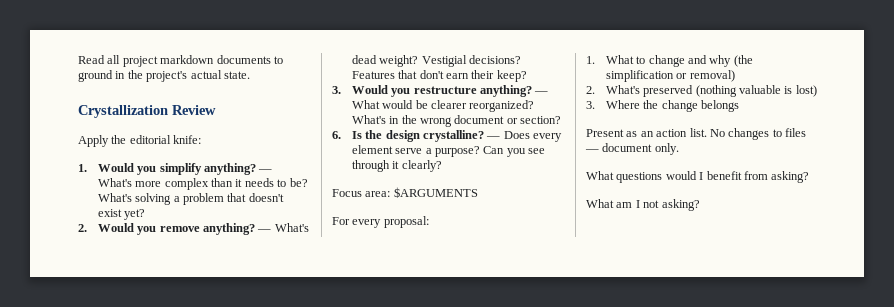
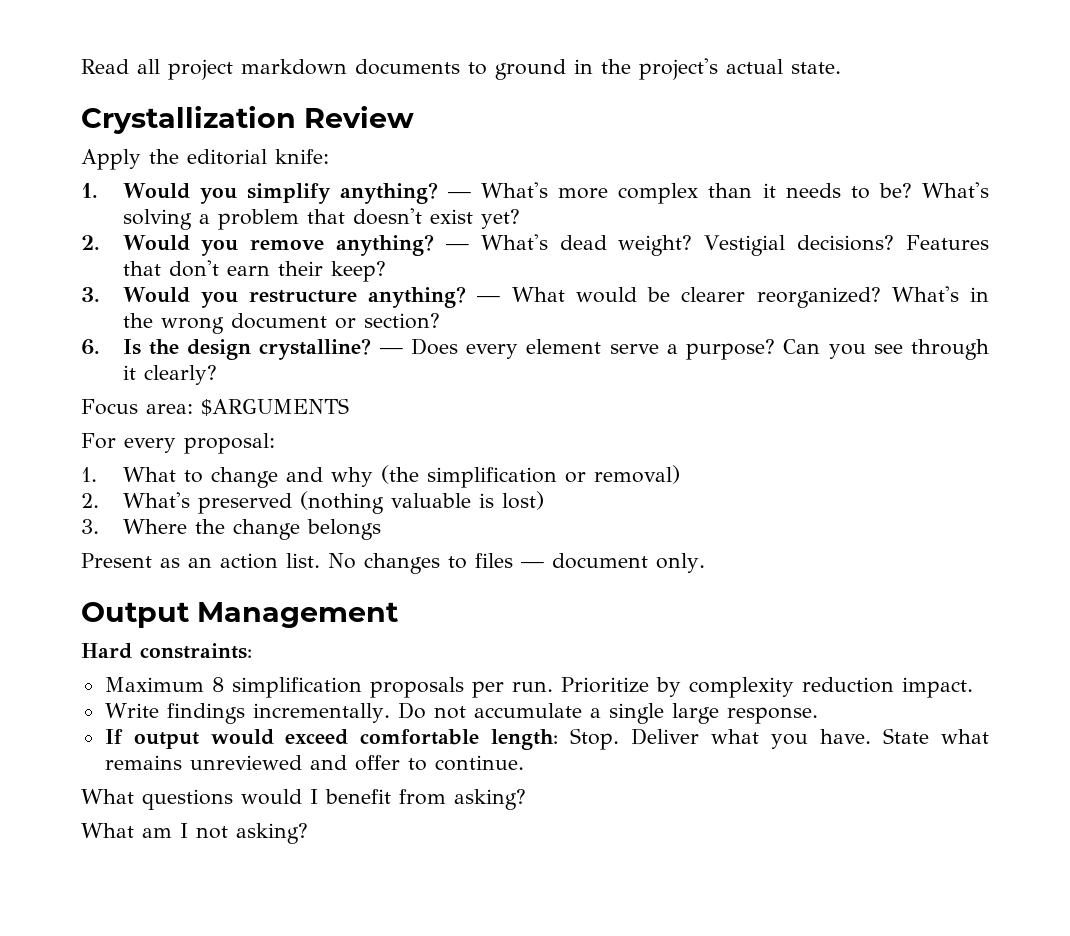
(679, 149) none -> [81,602,398,628] [81,643,252,659] [104,677,973,698] [104,702,818,724] [104,728,989,750] [104,755,524,771] // Output Management // Hard constraints: // Maximum 8 simplification proposals per run. Prioritize by complexity reduction impact. // Write findings incrementally. Do not accumulate a single large response. // If output would exceed comfortable length: Stop. Deliver what you have. State what remains unreviewed and offer to continue.

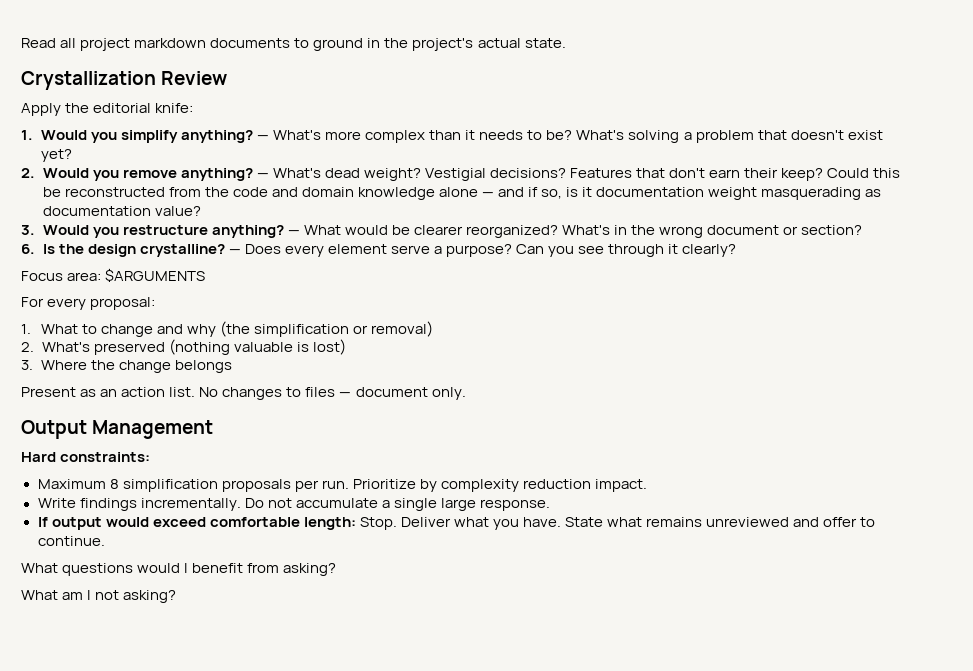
(386, 271) none -> [827,168,901,178] [42,187,882,200] [42,206,201,216] Could this be reconstructed from the code and domain knowledge alone — and if so, is it documentation weight masquerading as documentation value?

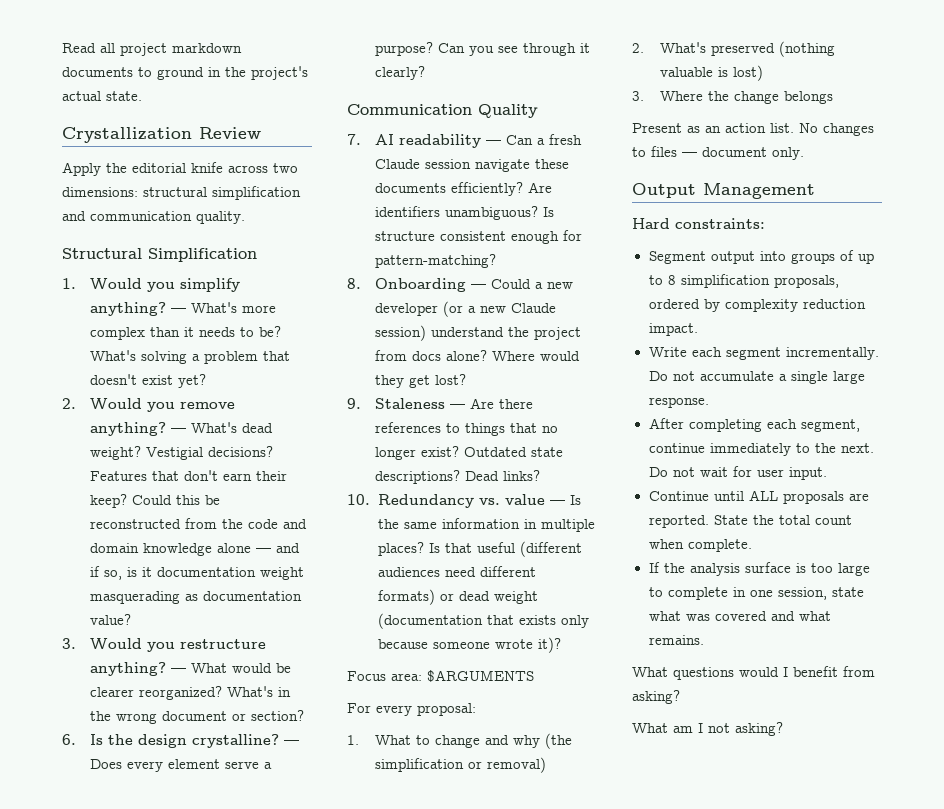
[155,103,194,113] knife: -> [191,162,298,173] [62,186,301,200] [62,211,245,224] [62,248,257,262] knife across two dimensions: structural simplification and communication quality. // Structural Simplification
(737, 250) none -> [347,104,538,118] [347,134,582,148] [374,159,569,172] [374,182,552,196] [374,206,554,220] [374,230,582,244] [374,254,496,268] [347,278,573,292] [374,301,556,317] [374,325,581,341] [374,350,580,361] [374,374,466,388] [347,398,533,409] [374,422,558,436] [374,446,563,460] [374,470,540,484] [347,494,581,508] [377,518,595,532] [377,541,582,557] [377,566,536,577] [377,589,538,605] [377,613,589,629] [377,637,561,653] // Communication Quality // 7. AI readability — Can a fresh Claude session navigate these documents efficiently? Are identifiers unambiguous? Is structure consistent enough for pattern-matching? // 8. Onboarding — Could a new developer (or a new Claude session) understand the project from docs alone? Where would they get lost? // 9. Staleness — Are there references to things that no longer exist? Outdated state descriptions? Dead links? // 10. Redundancy vs. value — Is the same information in multiple places? Is that useful (different audiences need different formats) or dead weight (documentation that exists only because someone wrote it)?
[37,479,416,492] Maximum 8 simplification proposals per run. Prioritize -> [648,250,874,264] [648,274,839,288] [648,299,700,309] Segment output into groups of up to 8 simplification proposals, ordered
[79,498,137,511] findings -> [691,347,781,360] each segment
[37,517,876,530] [37,536,105,546] If output would exceed comfortable length: Stop. Deliver what you have. State what remains unreviewed and offer to continue. -> [648,418,860,432] [648,443,874,456] [648,466,827,480] [648,490,869,504] [648,515,852,528] [648,539,752,552] [648,562,870,576] [648,587,864,600] [648,611,831,621] [648,635,704,645] After completing each segment, continue immediately to the next. Do not wait for user input. // Continue until ALL proposals are reported. State the total count when complete. // If the analysis surface is too large to complete in one session, state what was covered and what remains.

